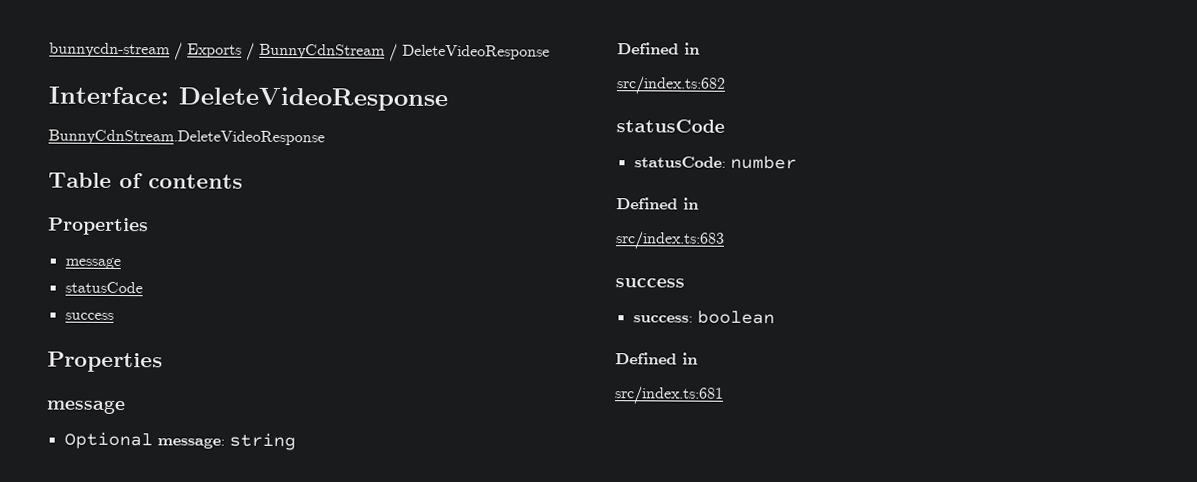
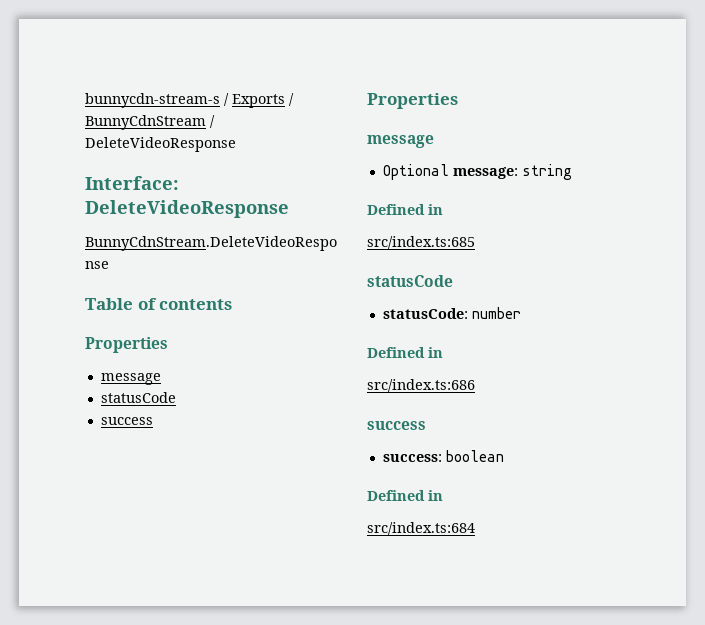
[49,42,171,58] bunnycdn-stream -> [85,93,220,108] bunnycdn-stream-s
[616,76,726,95] src/index.ts:682 -> [367,236,475,249] src/index.ts:685
[615,231,725,250] src/index.ts:683 -> [367,379,475,392] src/index.ts:686
[614,386,724,405] src/index.ts:681 -> [367,522,475,535] src/index.ts:684

